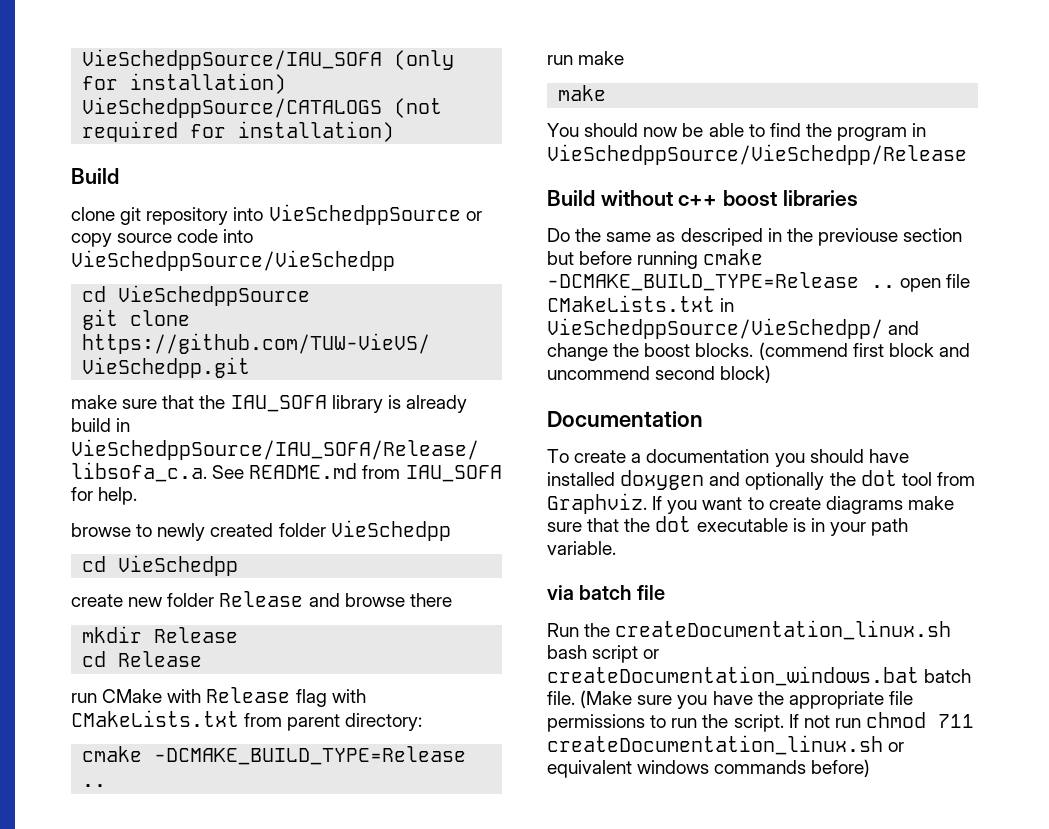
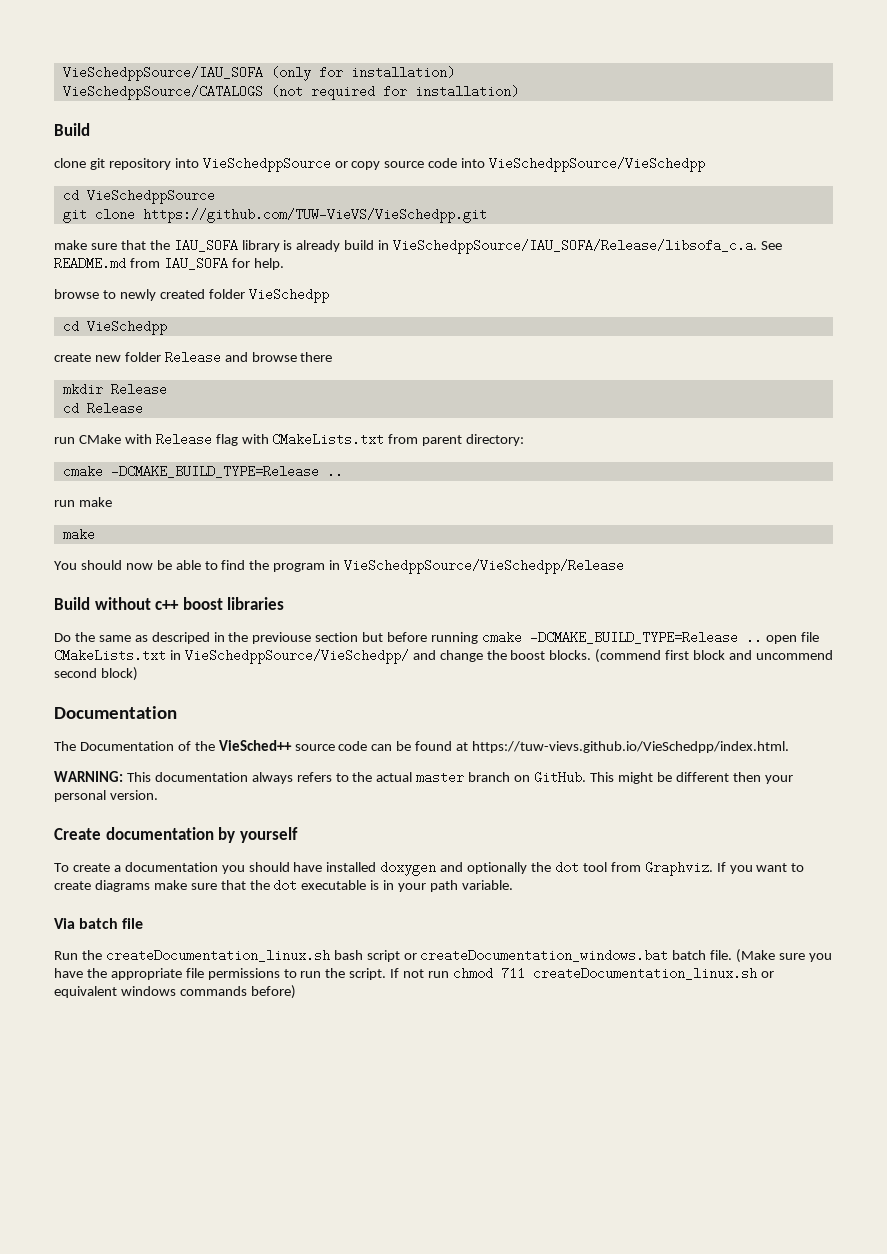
(703, 419) none -> [54,740,790,753] [54,771,793,784] [54,790,158,802] [54,827,298,843] // The Documentation of the VieSched++ source code can be found at https://tuw-vievs.github.io/VieSchedpp/index.html. // WARNING: This documentation always refers to the actual master branch on GitHub. This might be different then your personal version. // Create documentation by yourself
[547,585,574,600] via -> [54,918,75,929] Via

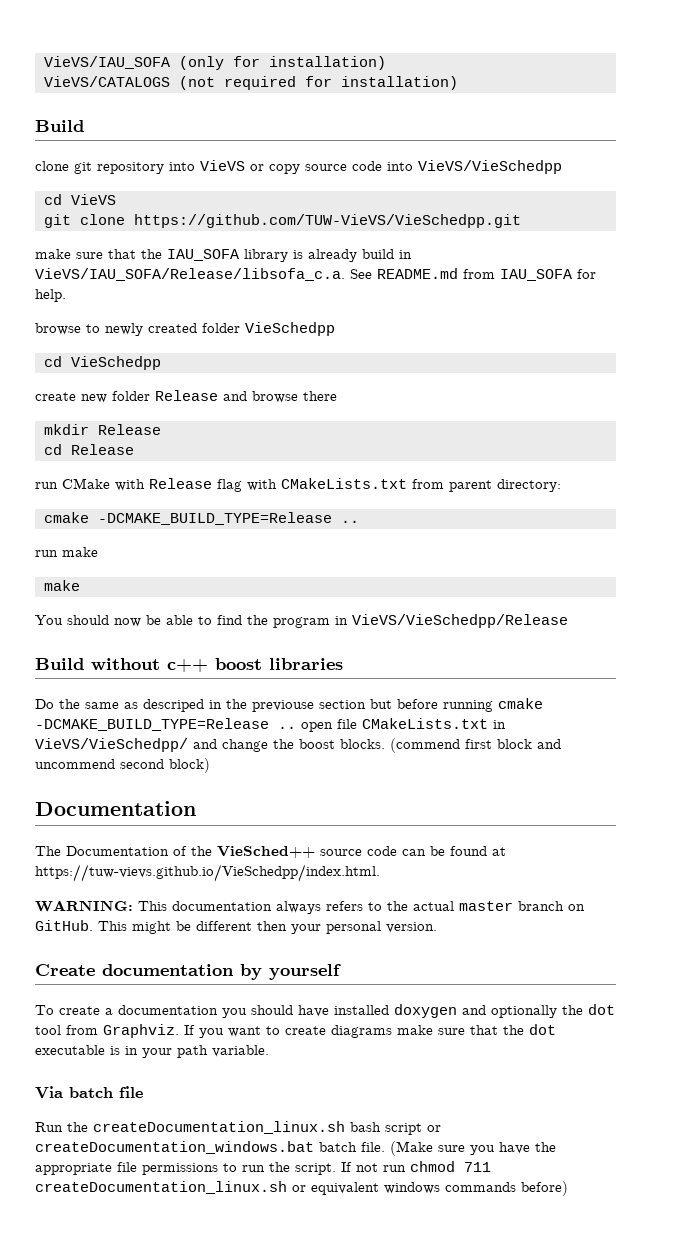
[62,66,263,81] VieSchedppSource/IAU_SOFA -> [43,56,170,69] VieVS/IAU_SOFA
[62,85,263,100] VieSchedppSource/CATALOGS -> [43,76,170,87] VieVS/CATALOGS
[202,157,331,172] VieSchedppSource -> [200,160,245,171] VieVS
[489,157,706,172] [62,189,215,204] VieSchedppSource/VieSchedpp // cd VieSchedppSource -> [418,160,562,174] [43,194,116,205] VieVS/VieSchedpp // cd VieVS
[393,239,758,254] VieSchedppSource/IAU_SOFA/Release/libsofa_c.a. -> [35,268,345,281] VieVS/IAU_SOFA/Release/libsofa_c.a.
[344,559,625,574] VieSchedppSource/VieSchedpp/Release -> [352,614,568,628] VieVS/VieSchedpp/Release
[184,649,409,664] VieSchedppSource/VieSchedpp/ -> [35,738,188,752] VieVS/VieSchedpp/

